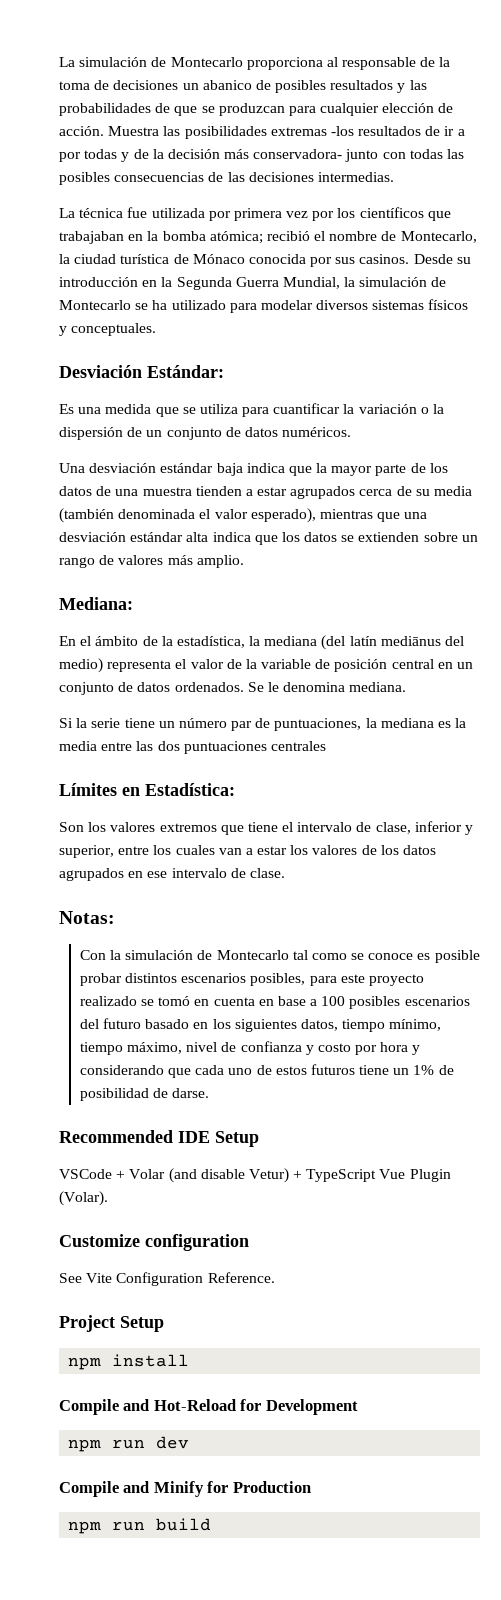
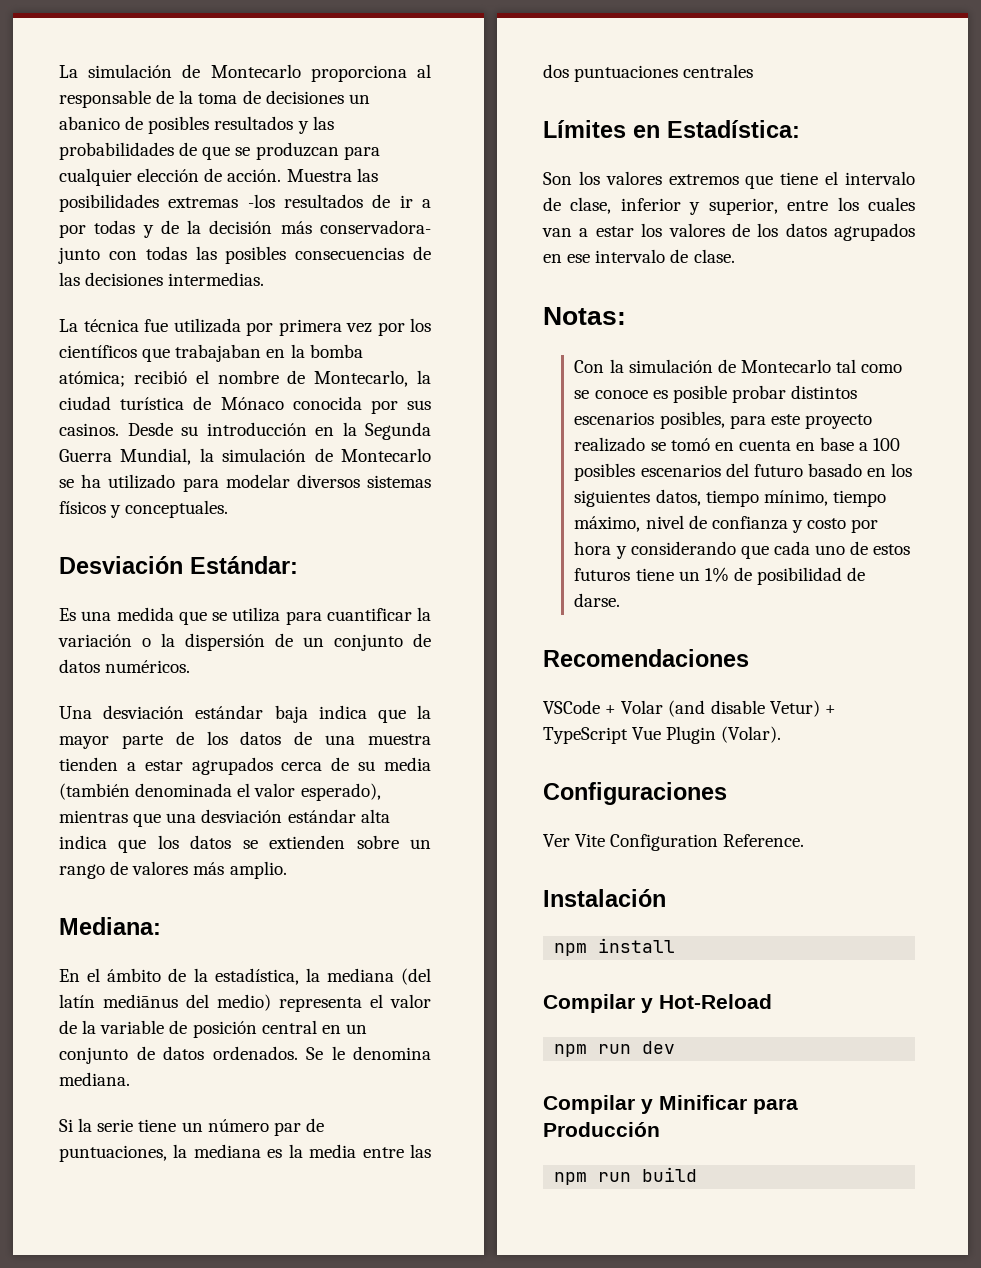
[59,1130,259,1147] Recommended IDE Setup -> [543,649,749,667] Recomendaciones
[59,1234,249,1251] [59,1273,82,1283] Customize configuration // See -> [543,782,727,805] [543,834,570,847] Configuraciones // Ver
[59,1315,164,1332] Project Setup -> [543,889,666,907] Instalación
[59,1399,150,1415] Compile and -> [543,994,653,1013] Compilar y
[240,1399,358,1415] for Development -> (772, 1001) none
[59,1481,311,1497] Compile and Minify for Production -> [543,1095,798,1114] [543,1122,660,1137] Compilar y Minificar para Producción

